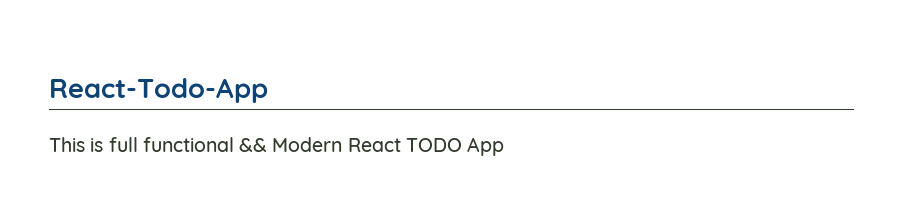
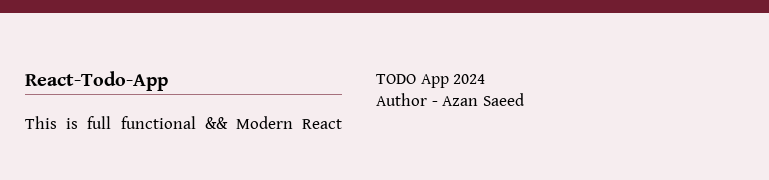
(505, 146) none -> [453,74,486,84] [376,93,524,106] 2024 // Author - Azan Saeed

